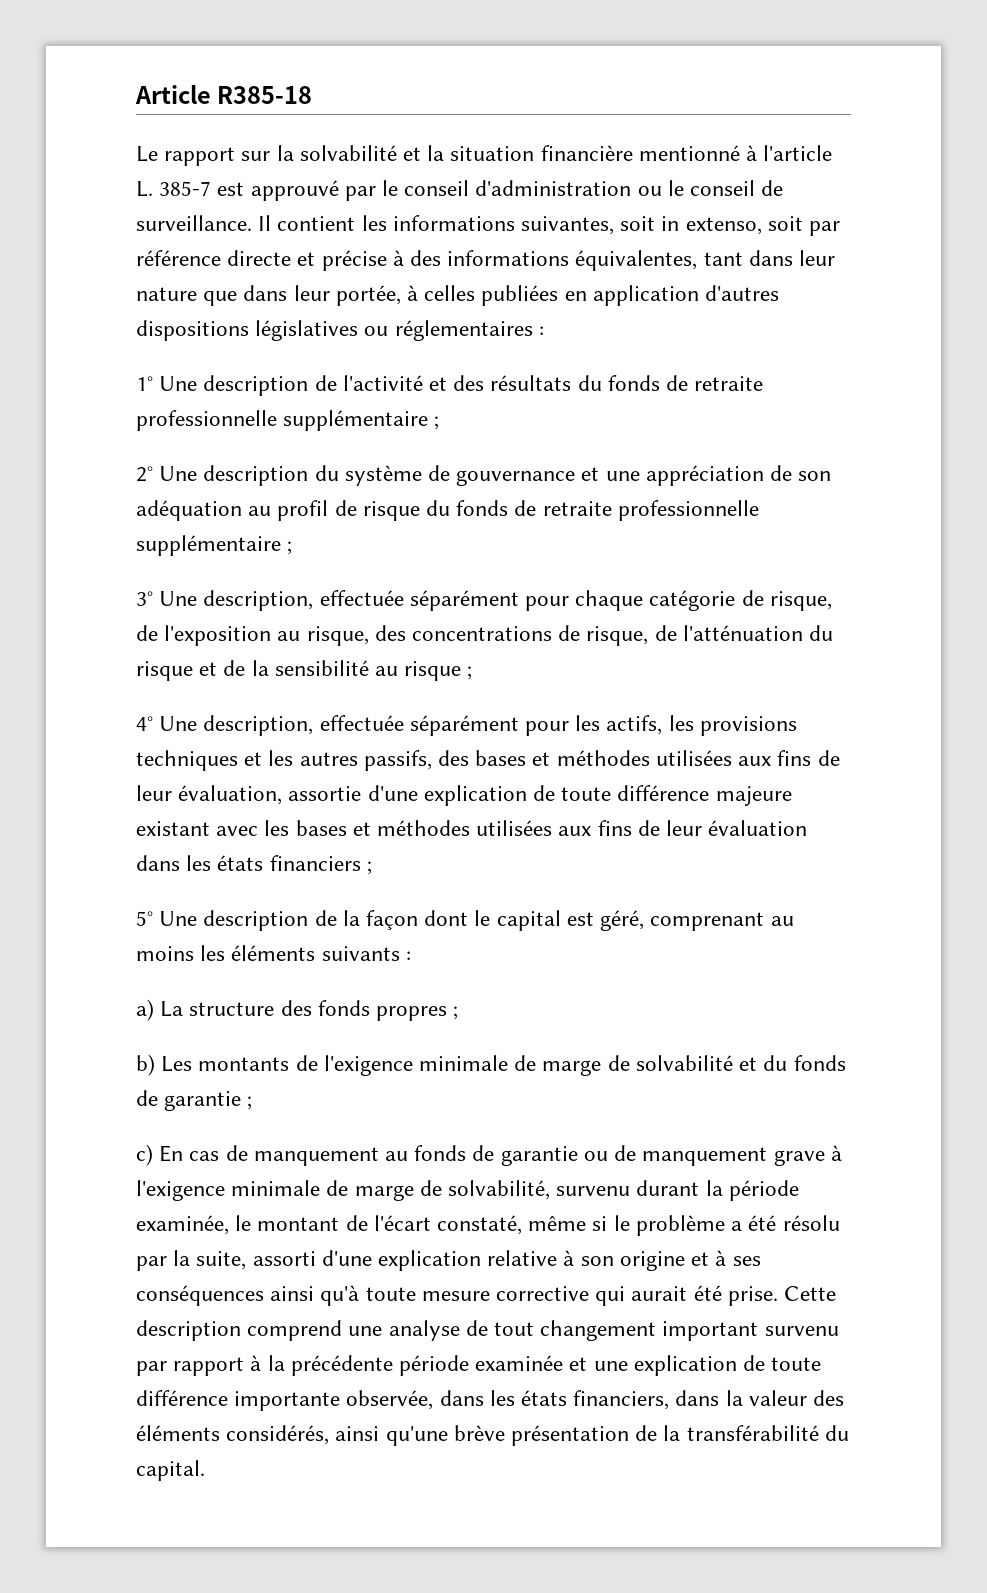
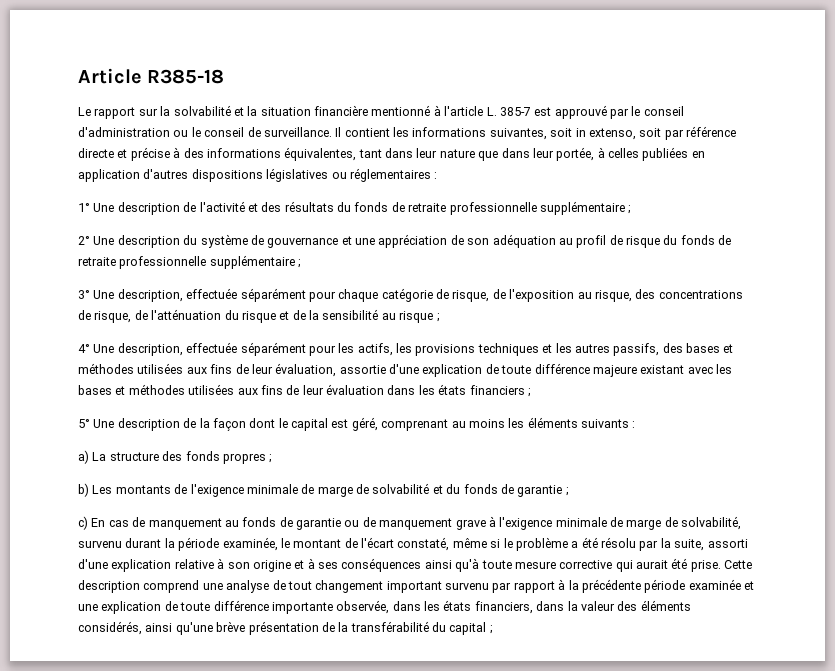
[136,1460,205,1481] capital. -> [449,622,493,635] capital ;

